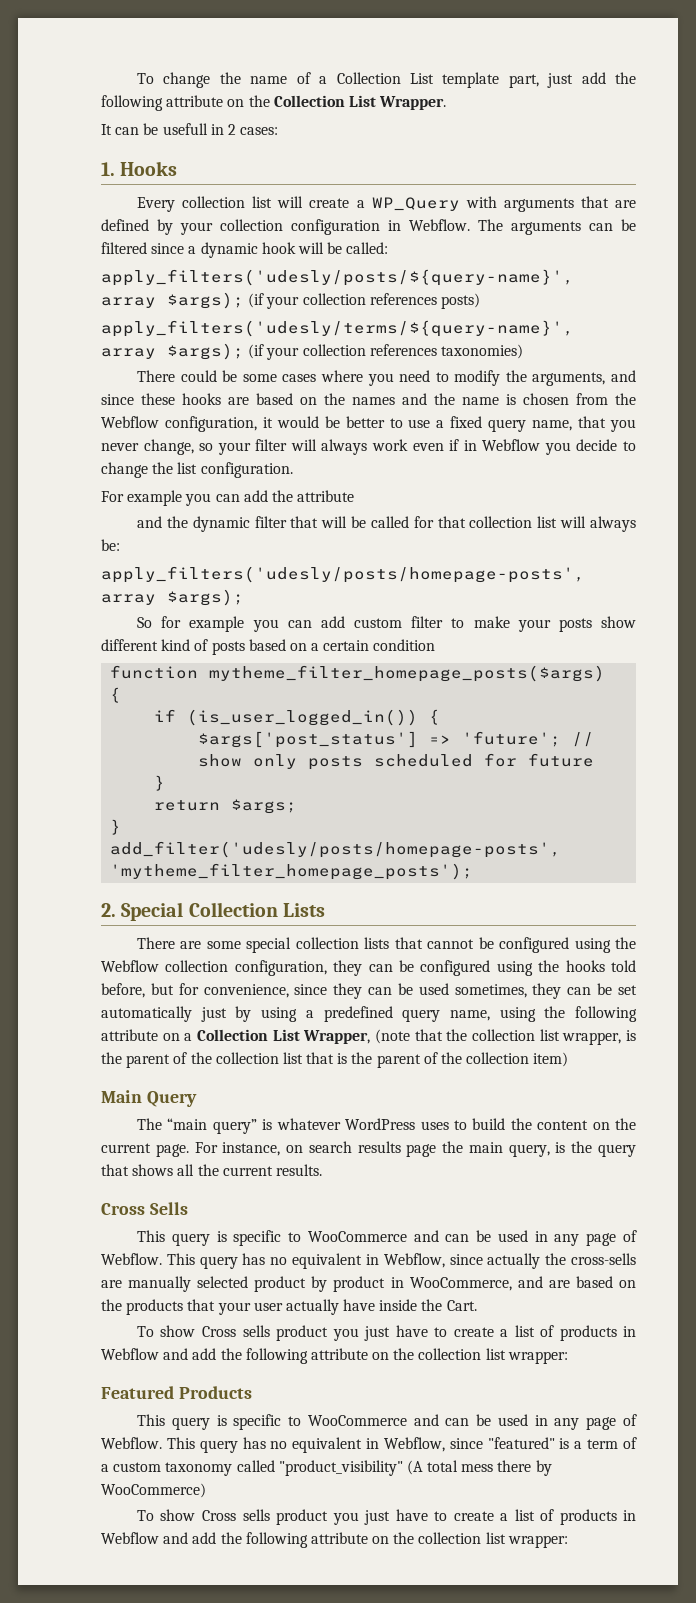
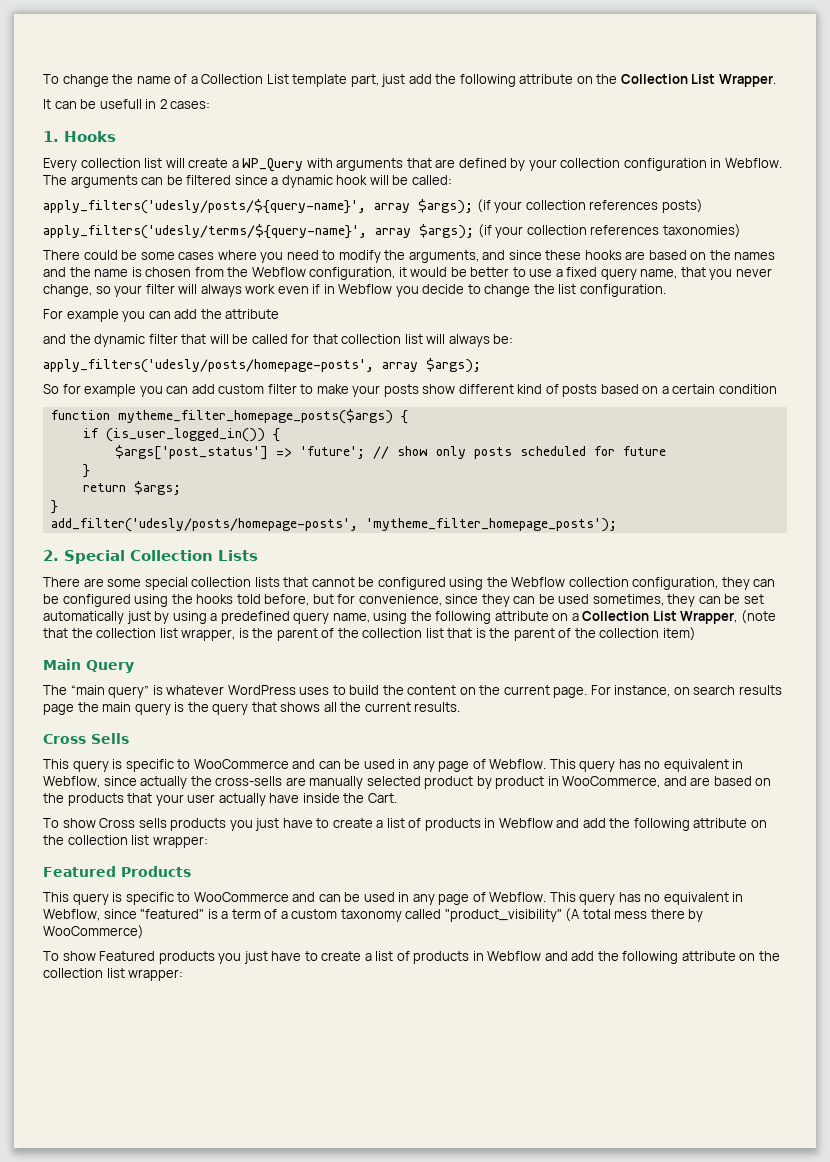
[508,1144,550,1157] query, -> [134,703,171,715] query
[275,1325,328,1341] product -> [170,818,227,831] products
[201,1509,328,1525] Cross sells product -> [99,951,215,964] Featured products

